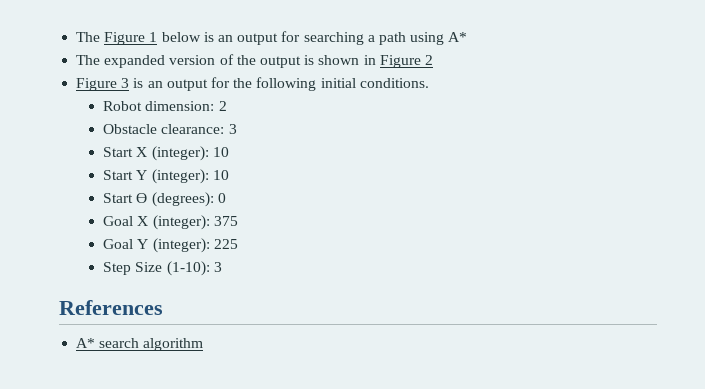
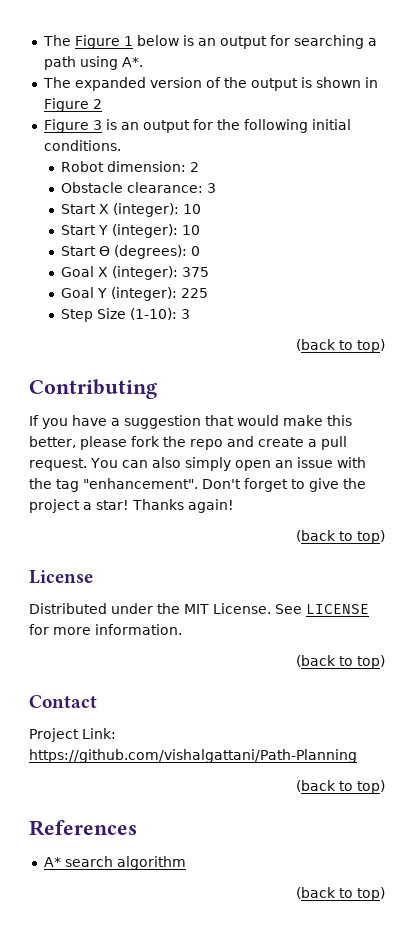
[448,32,468,42] A* -> [121,57,143,67] A*.
(222, 267) none -> [296,339,385,353] [29,379,157,399] [29,415,352,429] [29,436,347,450] [29,457,366,471] [29,478,366,492] [29,499,234,513] [296,530,385,544] [29,570,93,584] [29,603,369,614] [29,624,182,635] [296,655,385,669] [29,695,97,708] [29,728,116,742] [29,749,357,763] [296,780,385,794] // (back to top) // Contributing // If you have a suggestion that would make this better, please fork the repo and create a pull request. You can also simply open an issue with the tag "enhancement". Don't forget to give the project a star! Thanks again! // (back to top) // License // Distributed under the MIT License. See LICENSE for more information. // (back to top) // Contact // Project Link: https://github.com/vishalgattani/Path-Planning // (back to top)
(204, 344) none -> [296,887,385,901] // (back to top)

